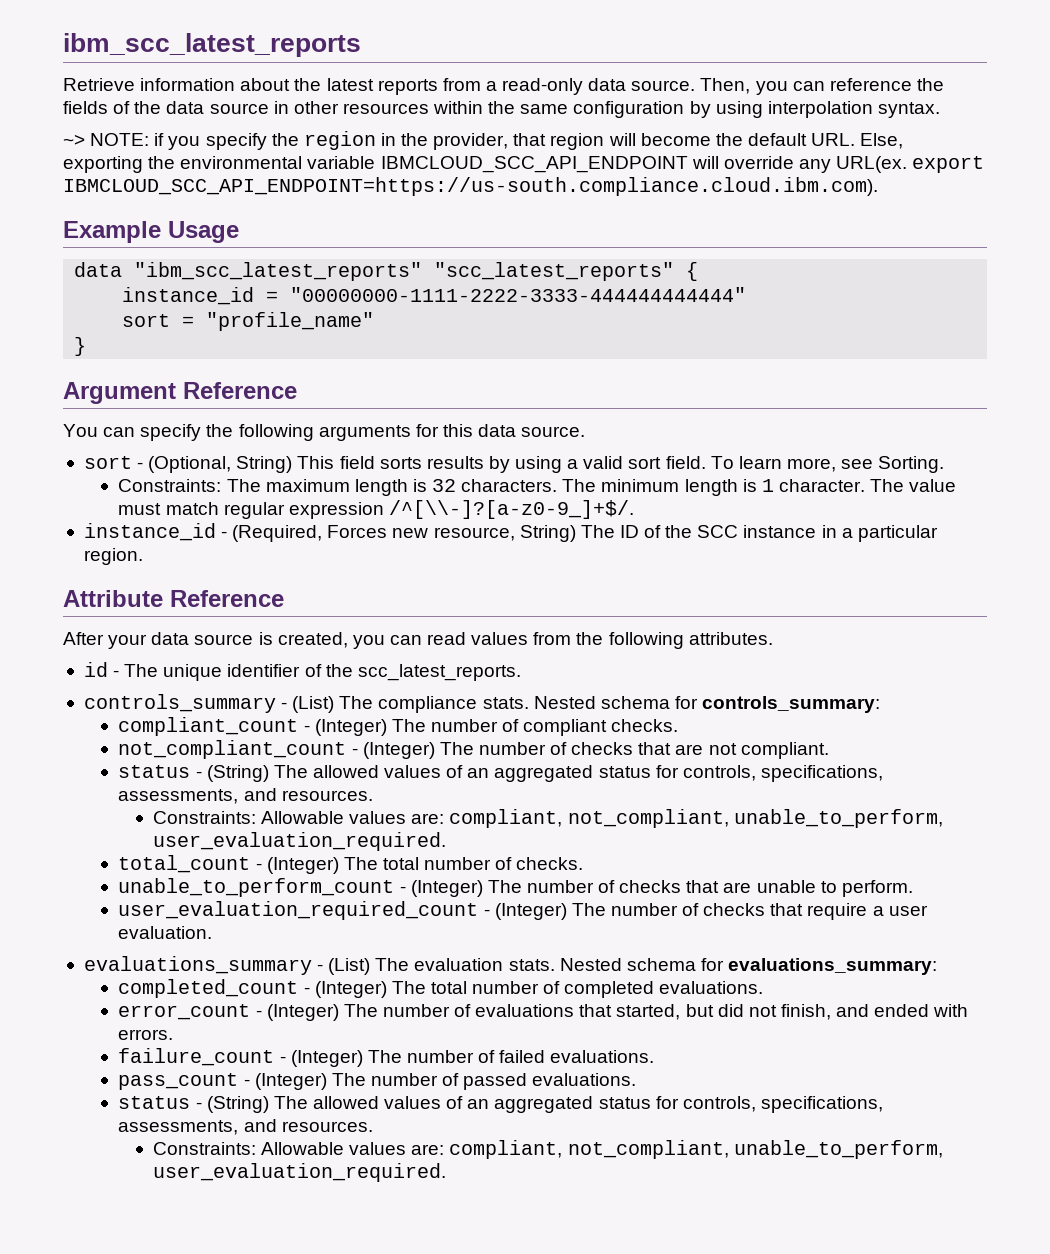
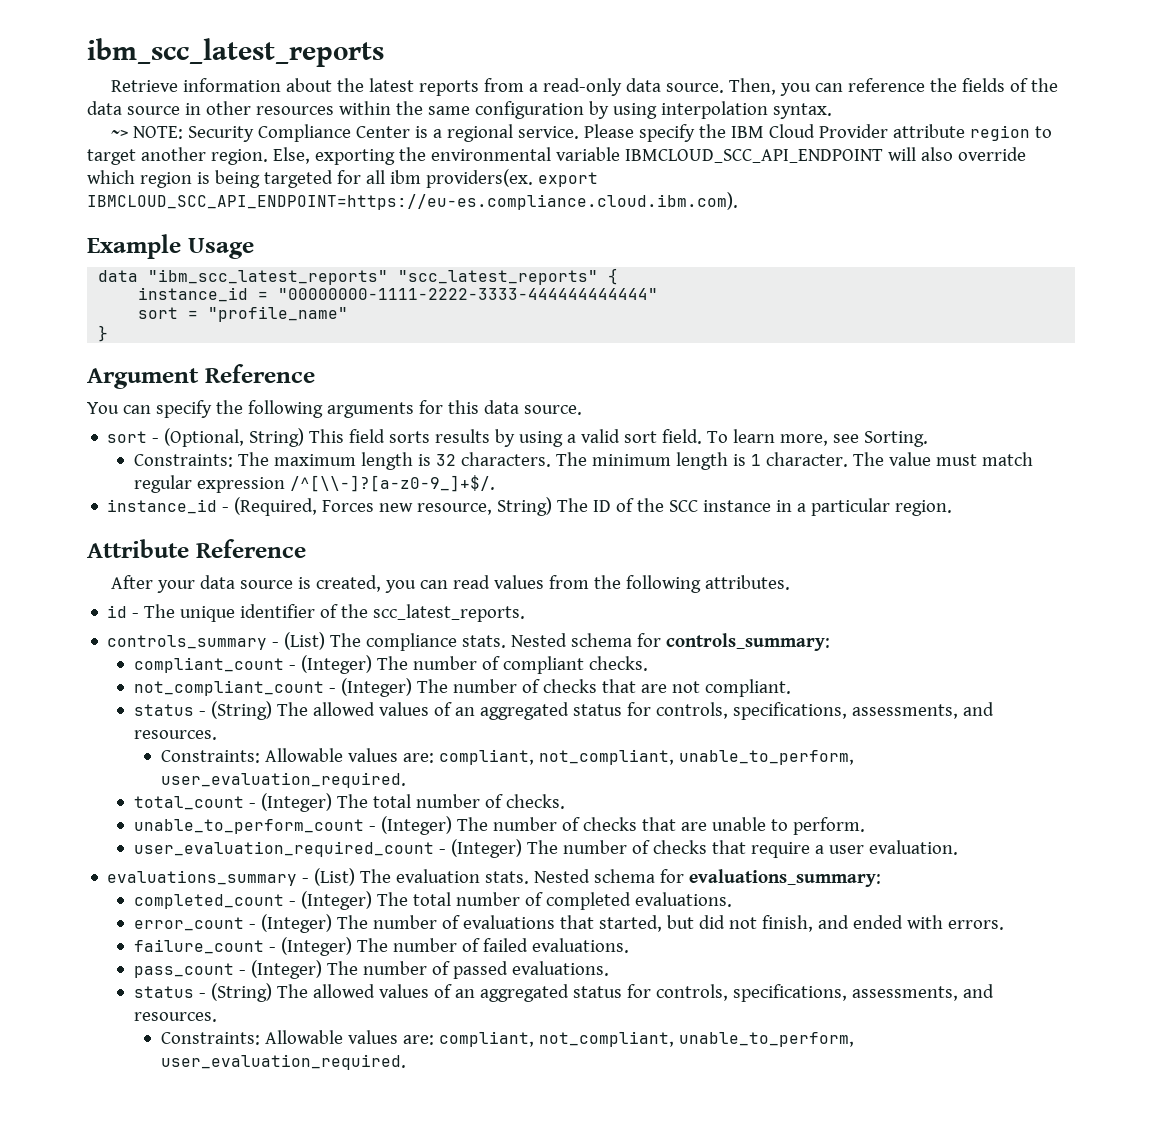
[154,131,856,150] if you specify the region in the provider, that region will become the default URL. -> [188,124,1053,142] [87,147,268,165] Security Compliance Center is a regional service. Please specify the IBM Cloud Provider attribute region to target another region.
[723,156,985,173] [63,177,878,196] override any URL(ex. export IBMCLOUD_SCC_API_ENDPOINT=https://us-south.compliance.cloud.ibm.com). -> [920,147,1026,161] [87,169,598,188] [87,192,738,210] also override which region is being targeted for all ibm providers(ex. export IBMCLOUD_SCC_API_ENDPOINT=https://eu-es.compliance.cloud.ibm.com).

